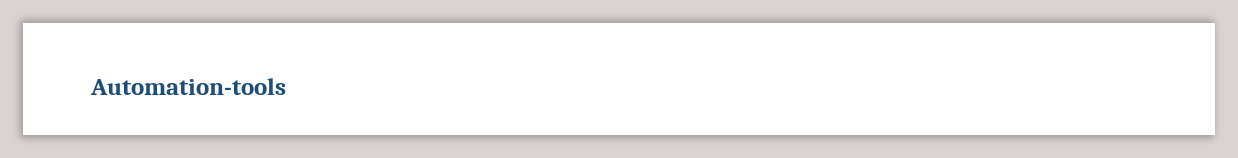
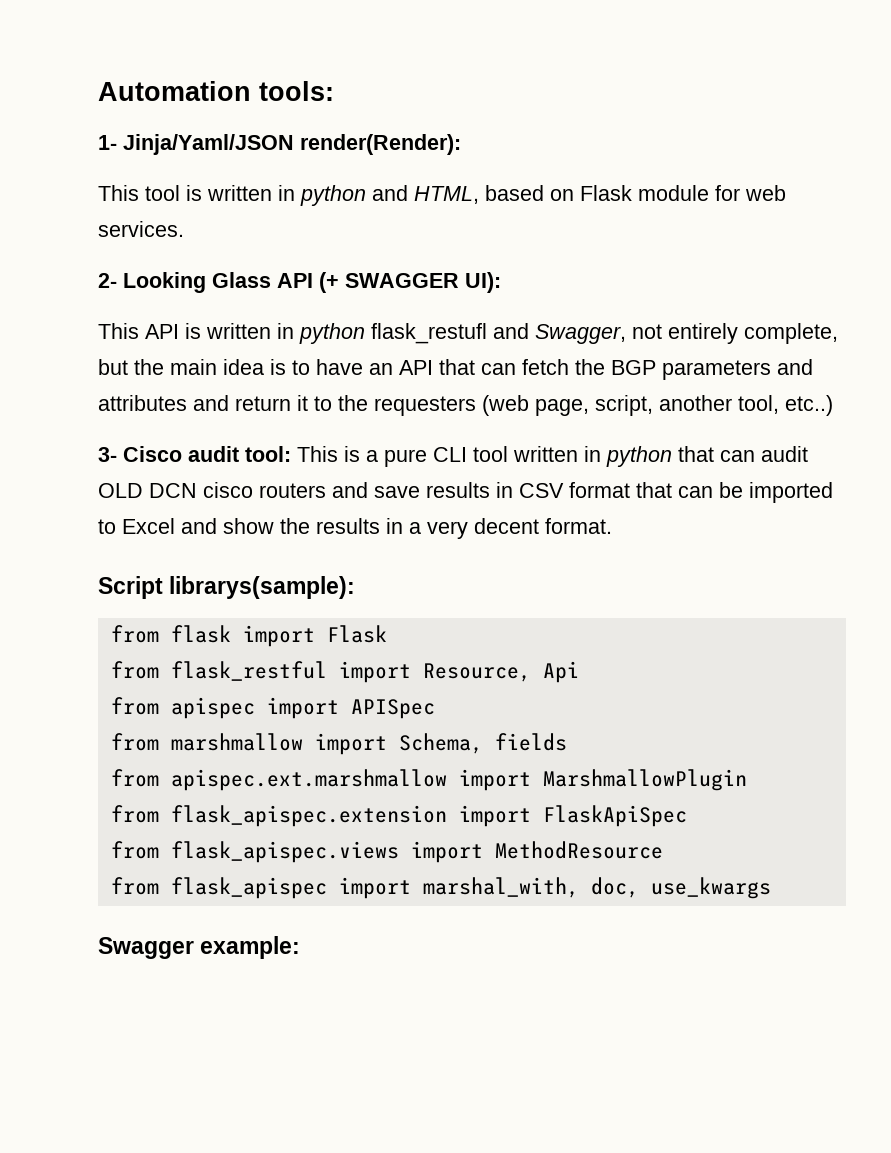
[90,78,286,95] Automation-tools -> [98,81,334,101] [98,134,461,155] [98,185,786,206] [98,221,184,237] [98,272,501,293] [98,323,838,344] [98,359,813,380] [98,395,833,416] [98,446,808,467] [98,482,833,503] [98,518,612,539] [98,576,356,599] [110,625,387,647] [110,661,579,683] [110,697,435,719] [110,733,567,755] [110,769,747,791] [110,805,687,827] [110,841,663,863] [110,877,771,899] [98,936,301,959] Automation tools: // 1- Jinja/Yaml/JSON render(Render): // This tool is written in python and HTML, based on Flask module for web services. // 2- Looking Glass API (+ SWAGGER UI): // This API is written in python flask_restufl and Swagger, not entirely complete, but the main idea is to have an API that can fetch the BGP parameters and attributes and return it to the requesters (web page, script, another tool, etc..) // 3- Cisco audit tool: This is a pure CLI tool written in python that can audit OLD DCN cisco routers and save results in CSV format that can be imported to Excel and show the results in a very decent format. // Script librarys(sample): // from flask import Flask // from flask_restful import Resource, Api // from apispec import APISpec // from marshmallow import Schema, fields // from apispec.ext.marshmallow import MarshmallowPlugin // from flask_apispec.extension import FlaskApiSpec // from flask_apispec.views import MethodResource // from flask_apispec import marshal_with, doc, use_kwargs // Swagger example:

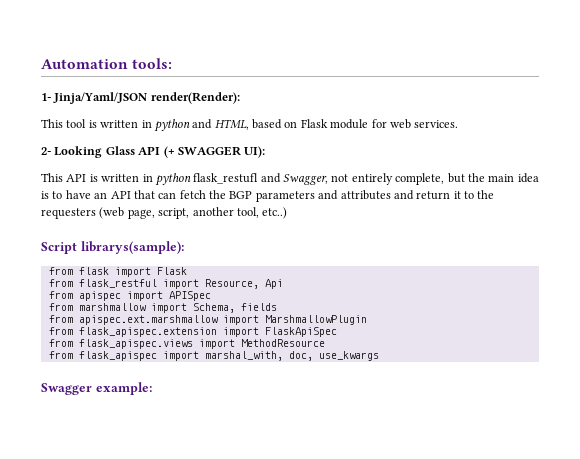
[98,446,808,467] [98,482,833,503] [98,518,612,539] // 3- Cisco audit tool: This is a pure CLI tool written in python that can audit OLD DCN cisco routers and save results in CSV format that can be imported to Excel and show the results in a very decent format. -> (288, 213) none

